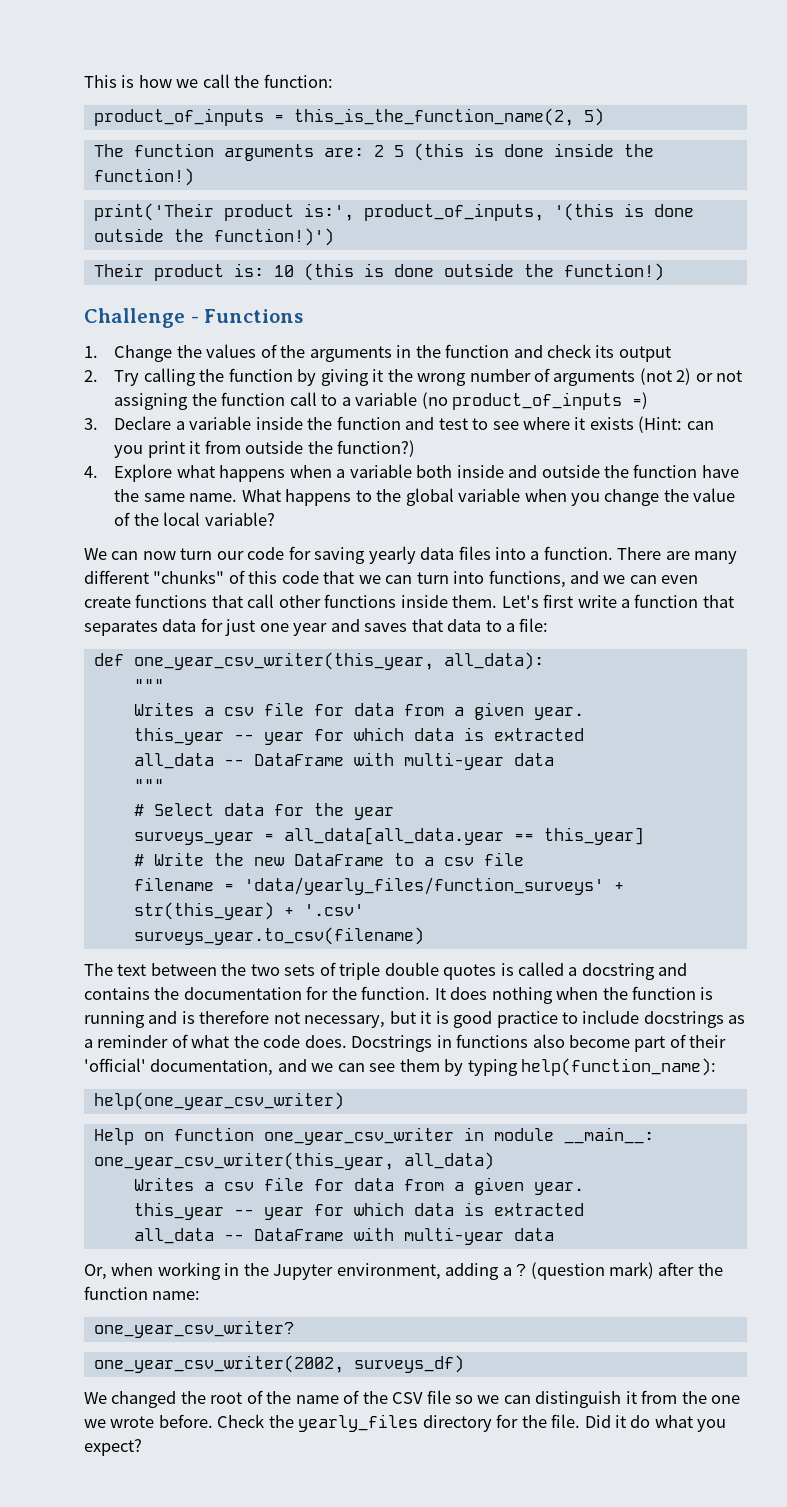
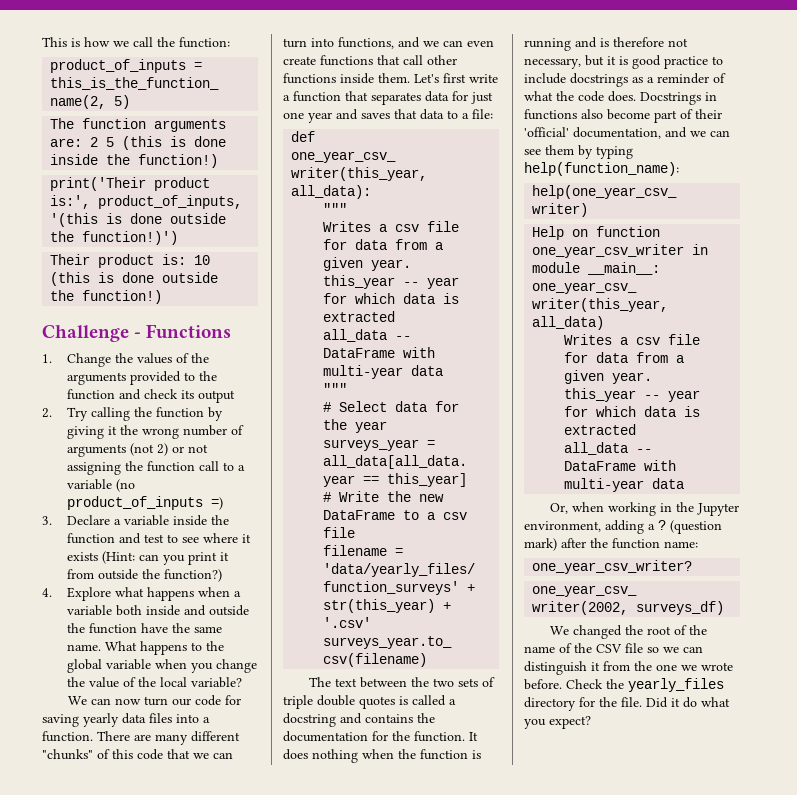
[396,345,412,358] in -> [130,371,196,385] provided to

